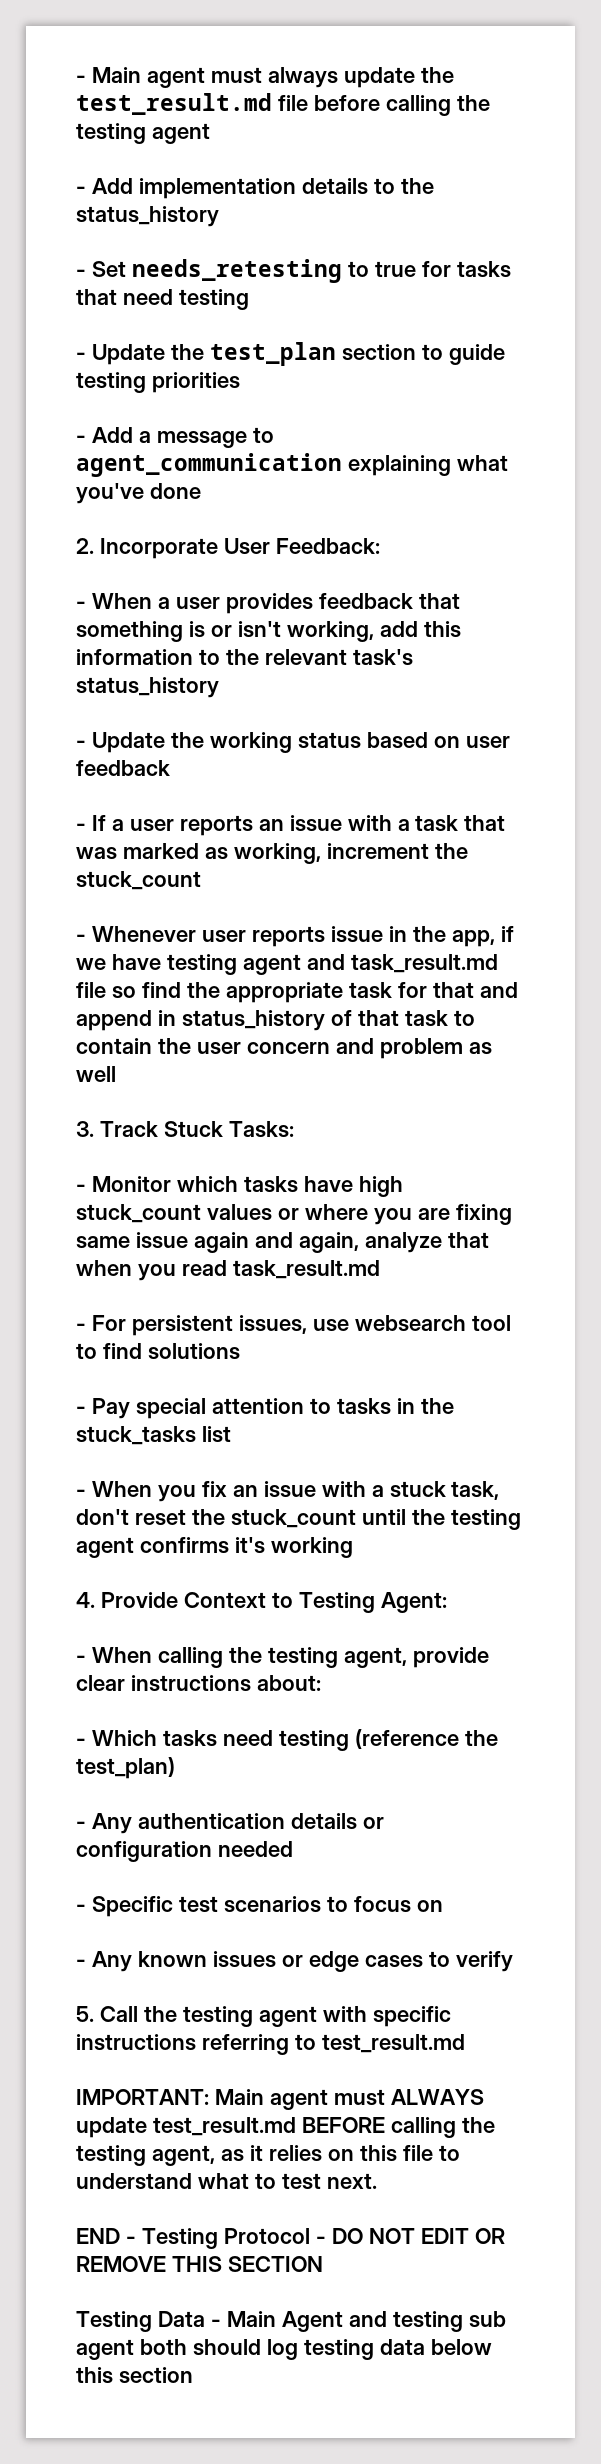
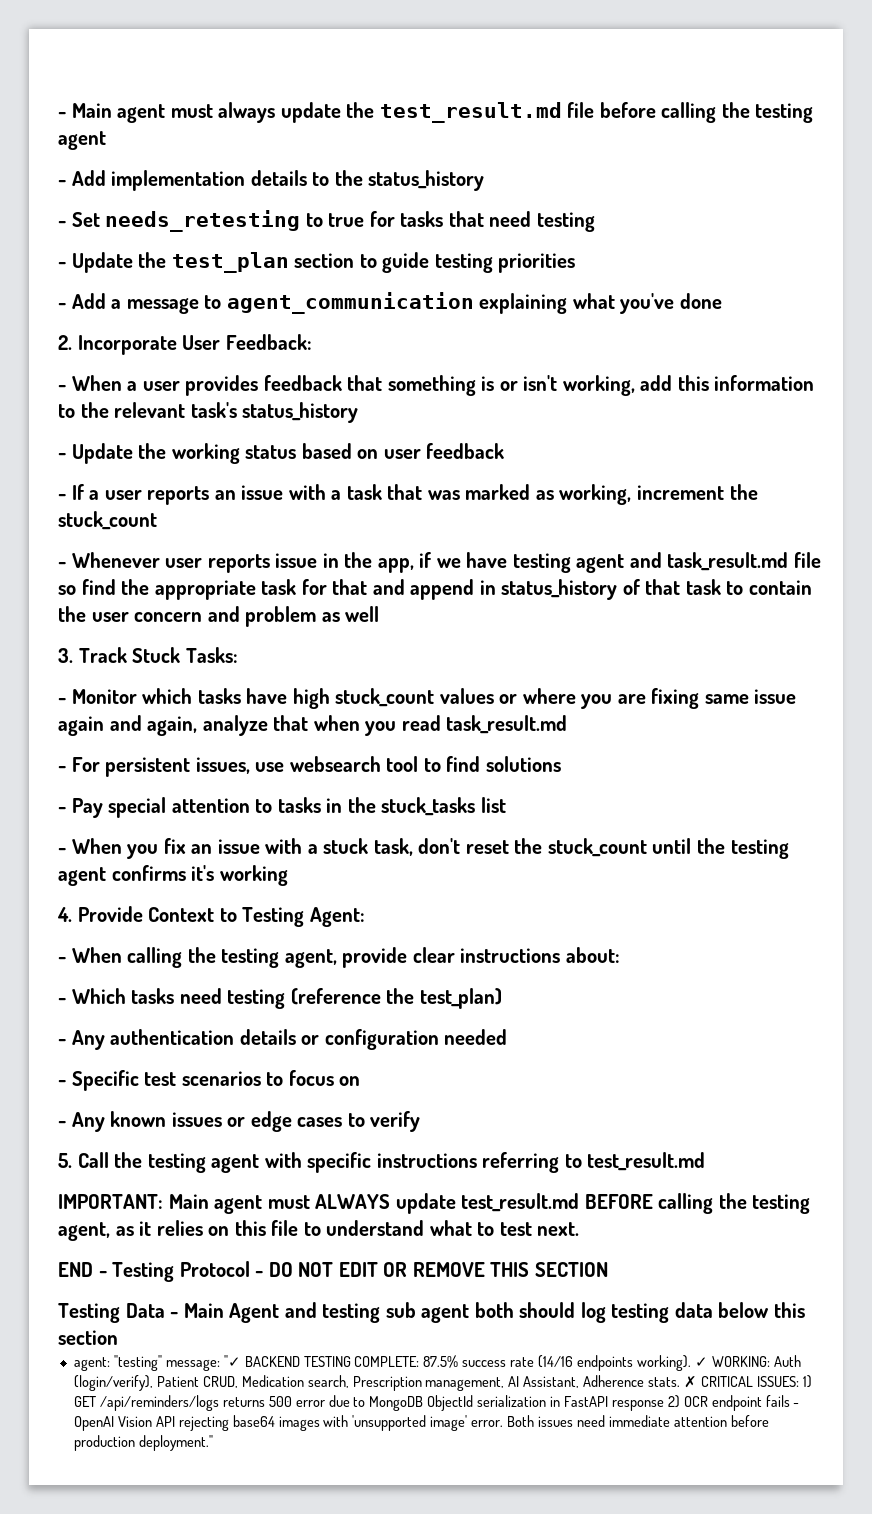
(193, 2375) none -> [73,1355,801,1371] [73,1375,812,1391] [73,1395,800,1411] [73,1415,769,1431] [73,1435,213,1451] // agent: "testing" message: "✓ BACKEND TESTING COMPLETE: 87.5% success rate (14/16 endpoints working). ✓ WORKING: Auth (login/verify), Patient CRUD, Medication search, Prescription management, AI Assistant, Adherence stats. ✗ CRITICAL ISSUES: 1) GET /api/reminders/logs returns 500 error due to MongoDB ObjectId serialization in FastAPI response 2) OCR endpoint fails - OpenAI Vision API rejecting base64 images with 'unsupported image' error. Both issues need immediate attention before production deployment."

